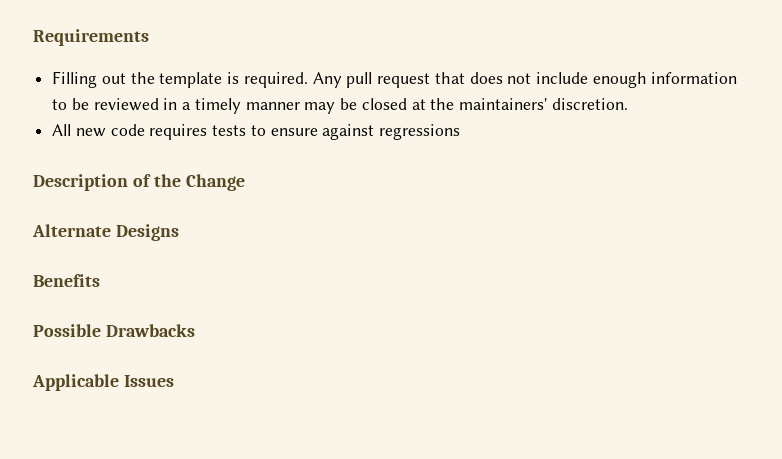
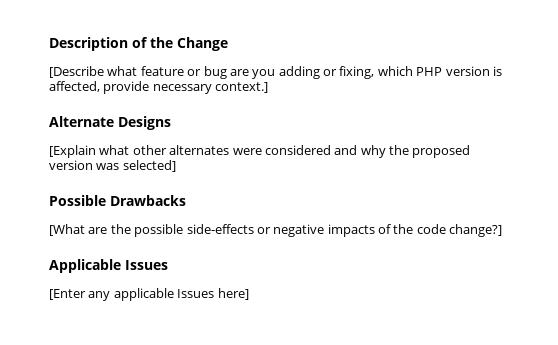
[33,29,149,46] [52,71,738,88] [52,98,628,114] [52,124,461,140] [33,174,245,191] [32,224,179,241] [33,274,100,287] [33,324,195,337] [32,374,174,391] Requirements // Filling out the template is required. Any pull request that does not include enough information to be reviewed in a timely manner may be closed at the maintainers' discretion. // All new code requires tests to ensure against regressions // Description of the Change // Alternate Designs // Benefits // Possible Drawbacks // Applicable Issues -> [49,37,228,51] [49,66,502,79] [49,81,269,94] [49,116,171,130] [49,145,471,158] [49,160,176,172] [49,195,186,206] [49,224,503,237] [49,259,168,273] [49,288,249,301] Description of the Change // [Describe what feature or bug are you adding or fixing, which PHP version is affected, provide necessary context.] // Alternate Designs // [Explain what other alternates were considered and why the proposed version was selected] // Possible Drawbacks // [What are the possible side-effects or negative impacts of the code change?] // Applicable Issues // [Enter any applicable Issues here]

